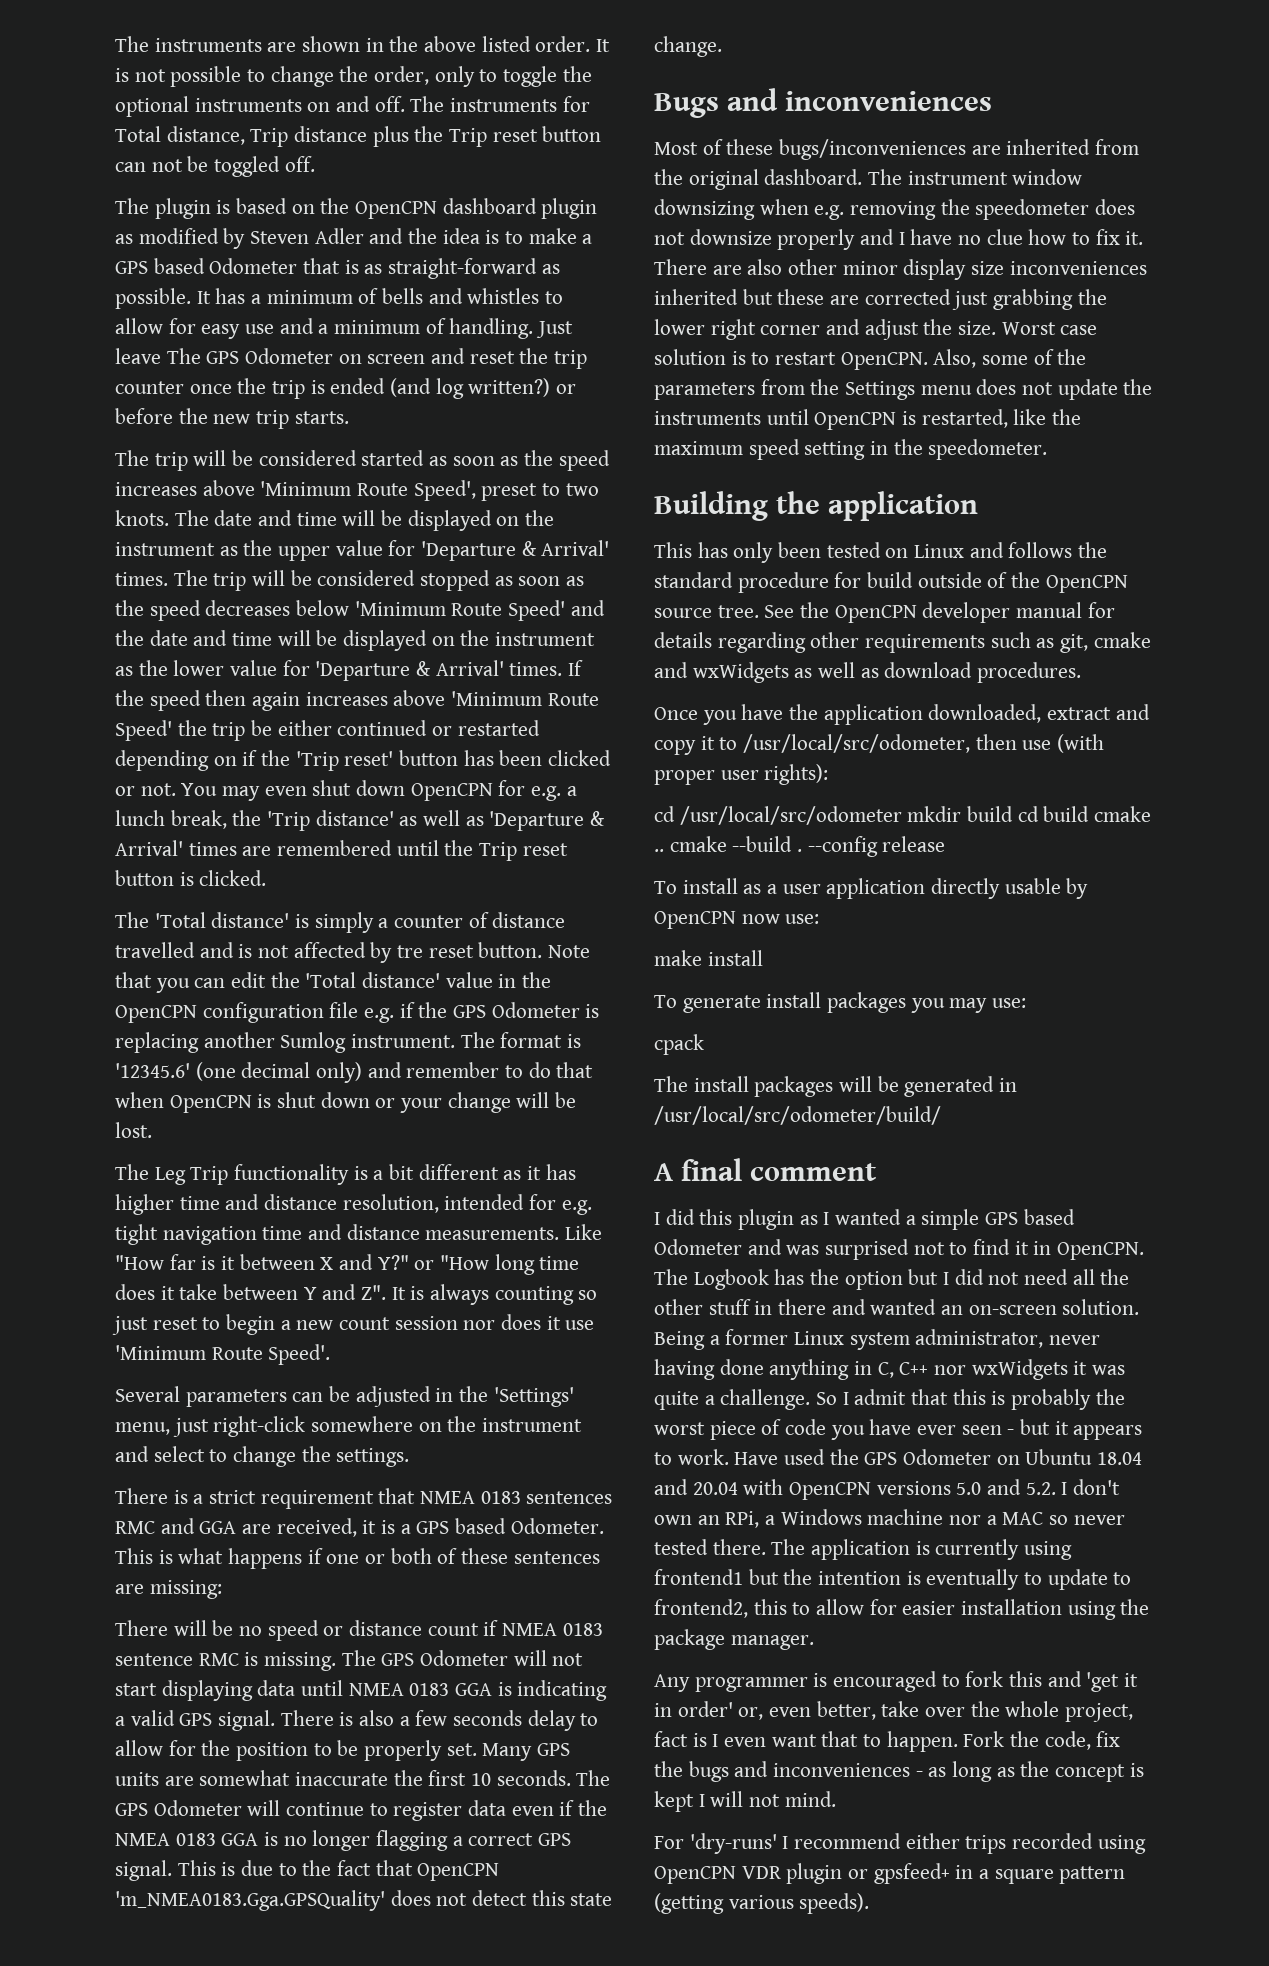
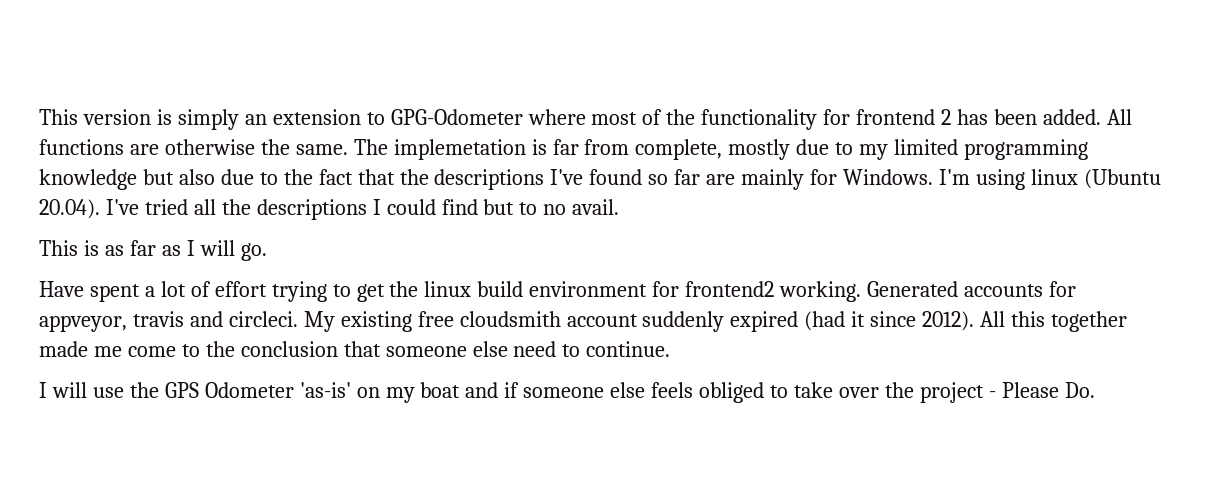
[115,36,611,52] [115,66,592,87] [115,96,590,117] [115,126,602,147] [115,156,315,177] [115,198,598,219] [115,228,593,249] [115,258,560,279] [115,288,564,309] [115,318,574,339] [115,348,588,369] [115,378,577,399] [115,408,349,429] [115,450,610,471] [115,480,599,501] [115,510,555,531] [115,540,610,561] [115,570,585,591] [115,600,605,621] [115,630,596,651] [115,660,584,681] [115,690,599,711] [115,720,540,741] [115,750,612,771] [115,780,577,801] [115,810,606,831] [115,840,568,861] [115,870,267,886] [115,912,566,933] [115,942,591,963] [115,972,552,993] [115,1002,600,1023] [115,1032,582,1053] [115,1062,594,1083] [115,1092,577,1113] [115,1122,152,1138] [115,1164,576,1185] [115,1194,592,1215] [115,1224,603,1245] [115,1254,580,1275] [115,1284,598,1305] [112,1314,595,1335] [115,1344,331,1365] [115,1386,574,1407] [115,1416,583,1437] [115,1446,410,1467] [115,1488,613,1509] [115,1518,604,1537] [115,1548,600,1569] [115,1580,222,1599] [115,1620,603,1641] [115,1650,584,1671] [115,1680,608,1701] [115,1710,599,1731] [115,1740,571,1761] [115,1770,611,1786] [115,1800,608,1821] [115,1830,572,1851] [115,1860,236,1881] The instruments are shown in the above listed order. It is not possible to change the order, only to toggle the optional instruments on and off. The instruments for Total distance, Trip distance plus the Trip reset button can not be toggled off. // The plugin is based on the OpenCPN dashboard plugin as modified by Steven Adler and the idea is to make a GPS based Odometer that is as straight-forward as possible. It has a minimum of bells and whistles to allow for easy use and a minimum of handling. Just leave The GPS Odometer on screen and reset the trip counter once the trip is ended (and log written?) or before the new trip starts. // The trip will be considered started as soon as the speed increases above 'Minimum Route Speed', preset to two knots. The date and time will be displayed on the instrument as the upper value for 'Departure & Arrival' times. The trip will be considered stopped as soon as the speed decreases below 'Minimum Route Speed' and the date and time will be displayed on the instrument as the lower value for 'Departure & Arrival' times. If the speed then again increases above 'Minimum Route Speed' the trip be either continued or restarted depending on if the 'Trip reset' button has been clicked or not. You may even shut down OpenCPN for e.g. a lunch break, the 'Trip distance' as well as 'Departure & Arrival' times are remembered until the Trip reset button is clicked. // The 'Total distance' is simply a counter of distance travelled and is not affected by tre reset button. Note that you can edit the 'Total distance' value in the OpenCPN configuration file e.g. if the GPS Odometer is replacing another Sumlog instrument. The format is '12345.6' (one decimal only) and remember to do that when OpenCPN is shut down or your change will be lost. // The Leg Trip functionality is a bit different as it has higher time and distance resolution, intended for e.g. tight navigation time and distance measurements. Like "How far is it between X and Y?" or "How long time does it take between Y and Z". It is always counting so just reset to begin a new count session nor does it use 'Minimum Route Speed'. // Several parameters can be adjusted in the 'Settings' menu, just right-click somewhere on the instrument and select to change the settings. // There is a strict requirement that NMEA 0183 sentences RMC and GGA are received, it is a GPS based Odometer. This is what happens if one or both of these sentences are missing: // There will be no speed or distance count if NMEA 0183 sentence RMC is missing. The GPS Odometer will not start displaying data until NMEA 0183 GGA is indicating a valid GPS signal. There is also a few seconds delay to allow for the position to be properly set. Many GPS units are somewhat inaccurate the first 10 seconds. The GPS Odometer will continue to register data even if the NMEA 0183 GGA is no longer flagging a correct GPS signal. This is -> [39,109,1132,130] [39,139,1089,160] [39,169,215,190] This version is simply an extension to GPG-Odometer where most of the functionality for frontend 2 has been added. All functions are otherwise the same. The implemetation is far from complete, mostly due to my limited programming knowledge but also
[417,1863,500,1881] [115,1890,613,1911] [654,36,722,57] [654,88,992,118] [654,139,1140,160] [654,169,1083,190] [654,199,1136,220] [654,229,1144,250] [654,259,1147,280] [654,289,1107,310] [654,319,1098,340] [654,349,1087,370] [654,379,1153,400] [654,409,1082,430] [654,439,1048,460] [654,491,978,521] [654,542,1108,563] [654,572,1128,593] [654,602,1115,623] [654,632,1151,653] [654,662,1082,683] [654,704,1150,725] [654,734,1105,755] [654,764,829,785] [654,806,1152,825] [654,836,946,857] [654,878,1089,899] [654,911,820,929] [654,950,763,966] [654,992,1027,1013] [654,1034,704,1055] [654,1076,1018,1097] [654,1106,941,1125] [654,1158,877,1181] [654,1209,1075,1230] [654,1239,1145,1260] [654,1269,1130,1290] [654,1299,1140,1315] [654,1329,1101,1350] [654,1359,1126,1380] [654,1389,1125,1410] [654,1419,1143,1440] [654,1449,1143,1465] [654,1479,1121,1500] [654,1509,1125,1528] [654,1539,1073,1560] [654,1569,1132,1590] [654,1599,1150,1620] [654,1629,814,1650] [654,1671,1139,1692] [654,1701,1134,1722] [654,1731,1121,1752] [654,1761,1144,1782] [654,1791,836,1812] [654,1833,1146,1854] [654,1863,1126,1884] [654,1893,870,1914] OpenCPN 'm_NMEA0183.Gga.GPSQuality' does not detect this state change. // Bugs and inconveniences // Most of these bugs/inconveniences are inherited from the original dashboard. The instrument window downsizing when e.g. removing the speedometer does not downsize properly and I have no clue how to fix it. There are also other minor display size inconveniences inherited but these are corrected just grabbing the lower right corner and adjust the size. Worst case solution is to restart OpenCPN. Also, some of the parameters from the Settings menu does not update the instruments until OpenCPN is restarted, like the maximum speed setting in the speedometer. // Building the application // This has only been tested on Linux and follows the standard procedure for build outside of the OpenCPN source tree. See the OpenCPN developer manual for details regarding other requirements such as git, cmake and wxWidgets as well as download procedures. // Once you have the application downloaded, extract and copy it to /usr/local/src/odometer, then use (with proper user rights): // cd /usr/local/src/odometer mkdir build cd build cmake .. cmake --build . --config release // To install as a user application directly usable by OpenCPN now use: // make install // To generate install packages you may use: // cpack // The install packages will be generated in /usr/local/src/odometer/build/ // A final comment // I did this plugin as I wanted a simple GPS based Odometer and was surprised not to find it in OpenCPN. The Logbook has the option but I did not need all the other stuff in there and wanted an on-screen solution. Being a former Linux system administrator, never having done anything in C, C++ nor wxWidgets it was quite a challenge. So I admit that this is probably the worst piece of code you have ever seen - but it appears to work. Have used the GPS Odometer on Ubuntu 18.04 and 20.04 with OpenCPN versions 5.0 and 5.2. I don't own an RPi, a Windows machine nor a MAC so never tested there. The application is currently using frontend1 but the intention is eventually to update to frontend2, this to allow for easier installation using the package manager. // Any programmer is encouraged to fork this and 'get it in order' or, even better, take over the whole project, fact is I even want that to happen. Fork the code, fix the bugs and inconveniences - as long as the concept is kept I will not mind. // For 'dry-runs' I recommend either trips recorded using OpenCPN VDR plugin or gpsfeed+ in a square pattern (getting various speeds). -> [399,169,1161,190] [39,199,620,220] [39,240,267,261] [39,281,1076,302] [39,311,1127,332] [39,341,671,357] [39,382,1095,403] the descriptions I've found so far are mainly for Windows. I'm using linux (Ubuntu 20.04). I've tried all the descriptions I could find but to no avail. // This is as far as I will go. // Have spent a lot of effort trying to get the linux build environment for frontend2 working. Generated accounts for appveyor, travis and circleci. My existing free cloudsmith account suddenly expired (had it since 2012). All this together made me come to the conclusion that someone else need to continue. // I will use the GPS Odometer 'as-is' on my boat and if someone else feels obliged to take over the project - Please Do.

